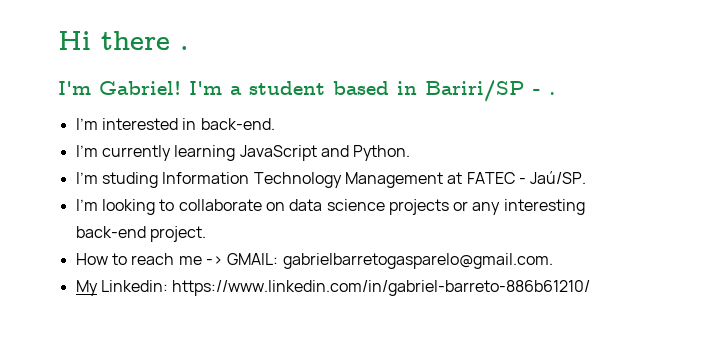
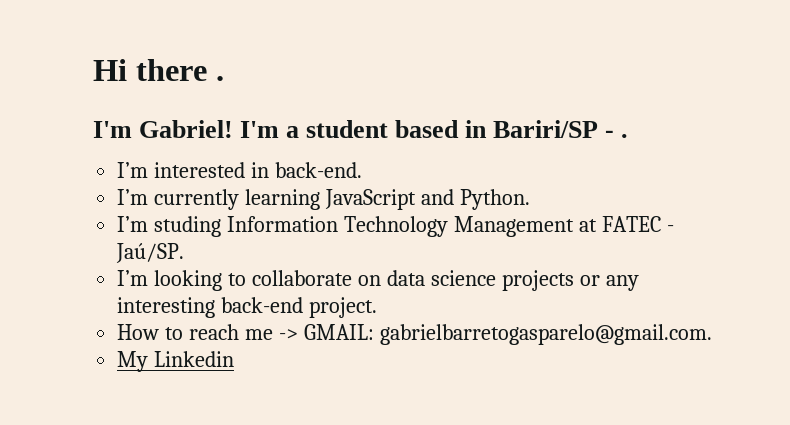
[100,280,591,296] Linkedin: https://www.linkedin.com/in/gabriel-barreto-886b61210/ -> [154,351,235,367] Linkedin

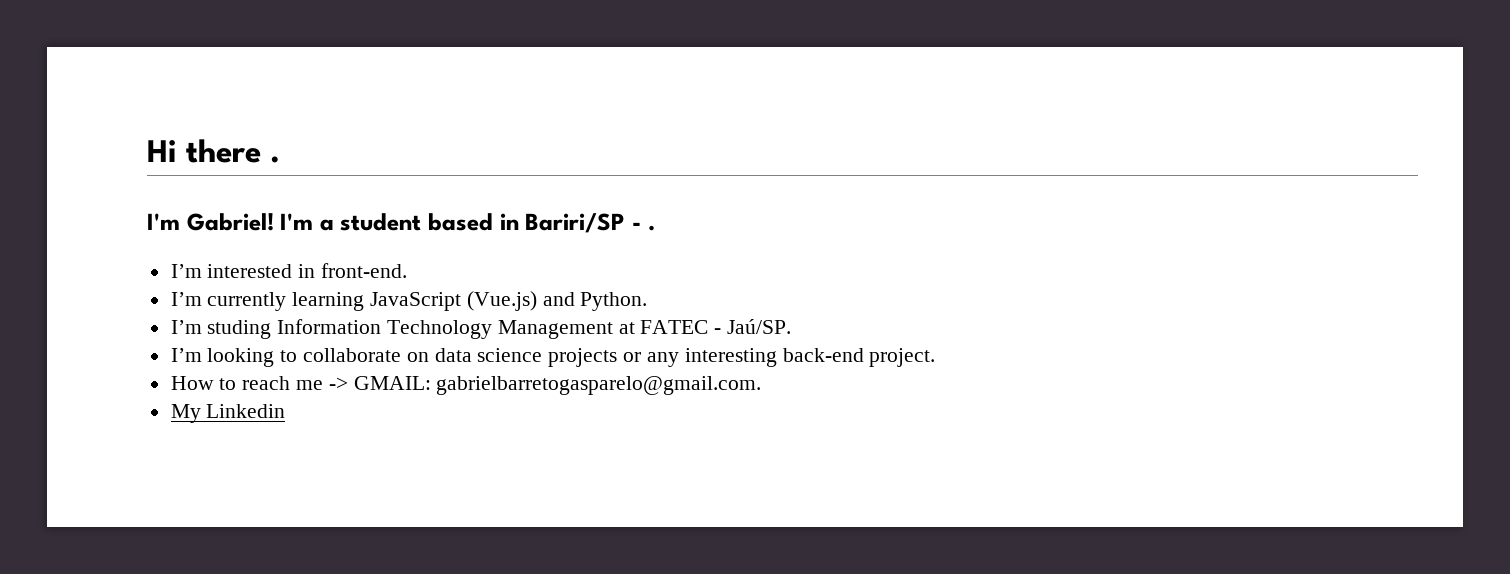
[275,162,363,178] back-end. -> [321,263,408,278] front-end.
(417, 199) none -> [466,291,537,311] (Vue.js)

